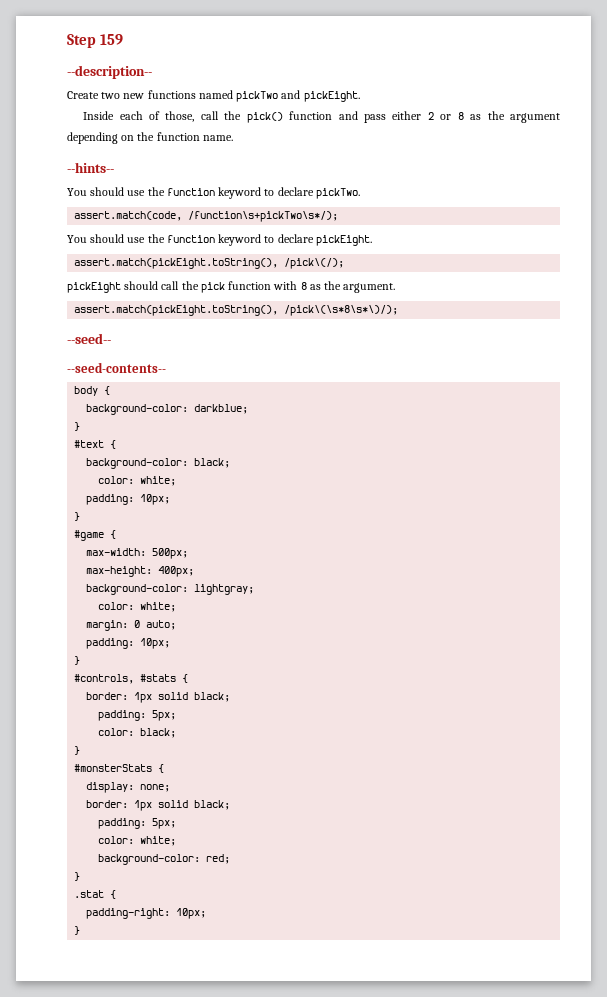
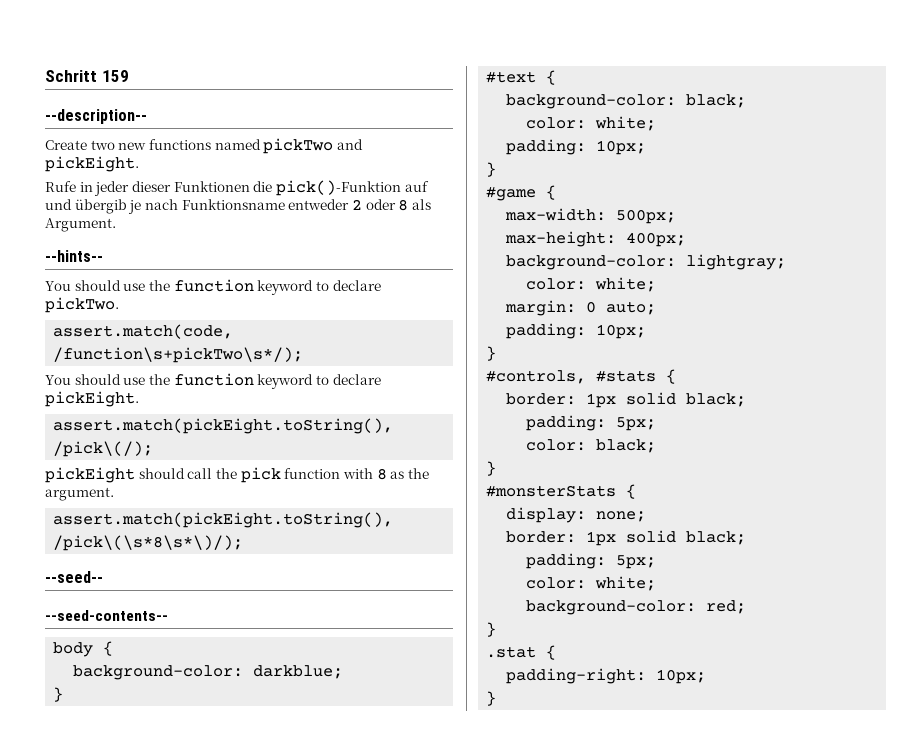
[67,34,96,48] Step -> [45,70,97,82] Schritt
[83,111,560,123] [67,132,233,144] Inside each of those, call the pick() function and pass either 2 or 8 as the argument depending on the function name. -> [45,180,429,196] [45,199,431,214] [45,218,116,232] Rufe in jeder dieser Funktionen die pick()-Funktion auf und übergib je nach Funktionsname entweder 2 oder 8 als Argument.

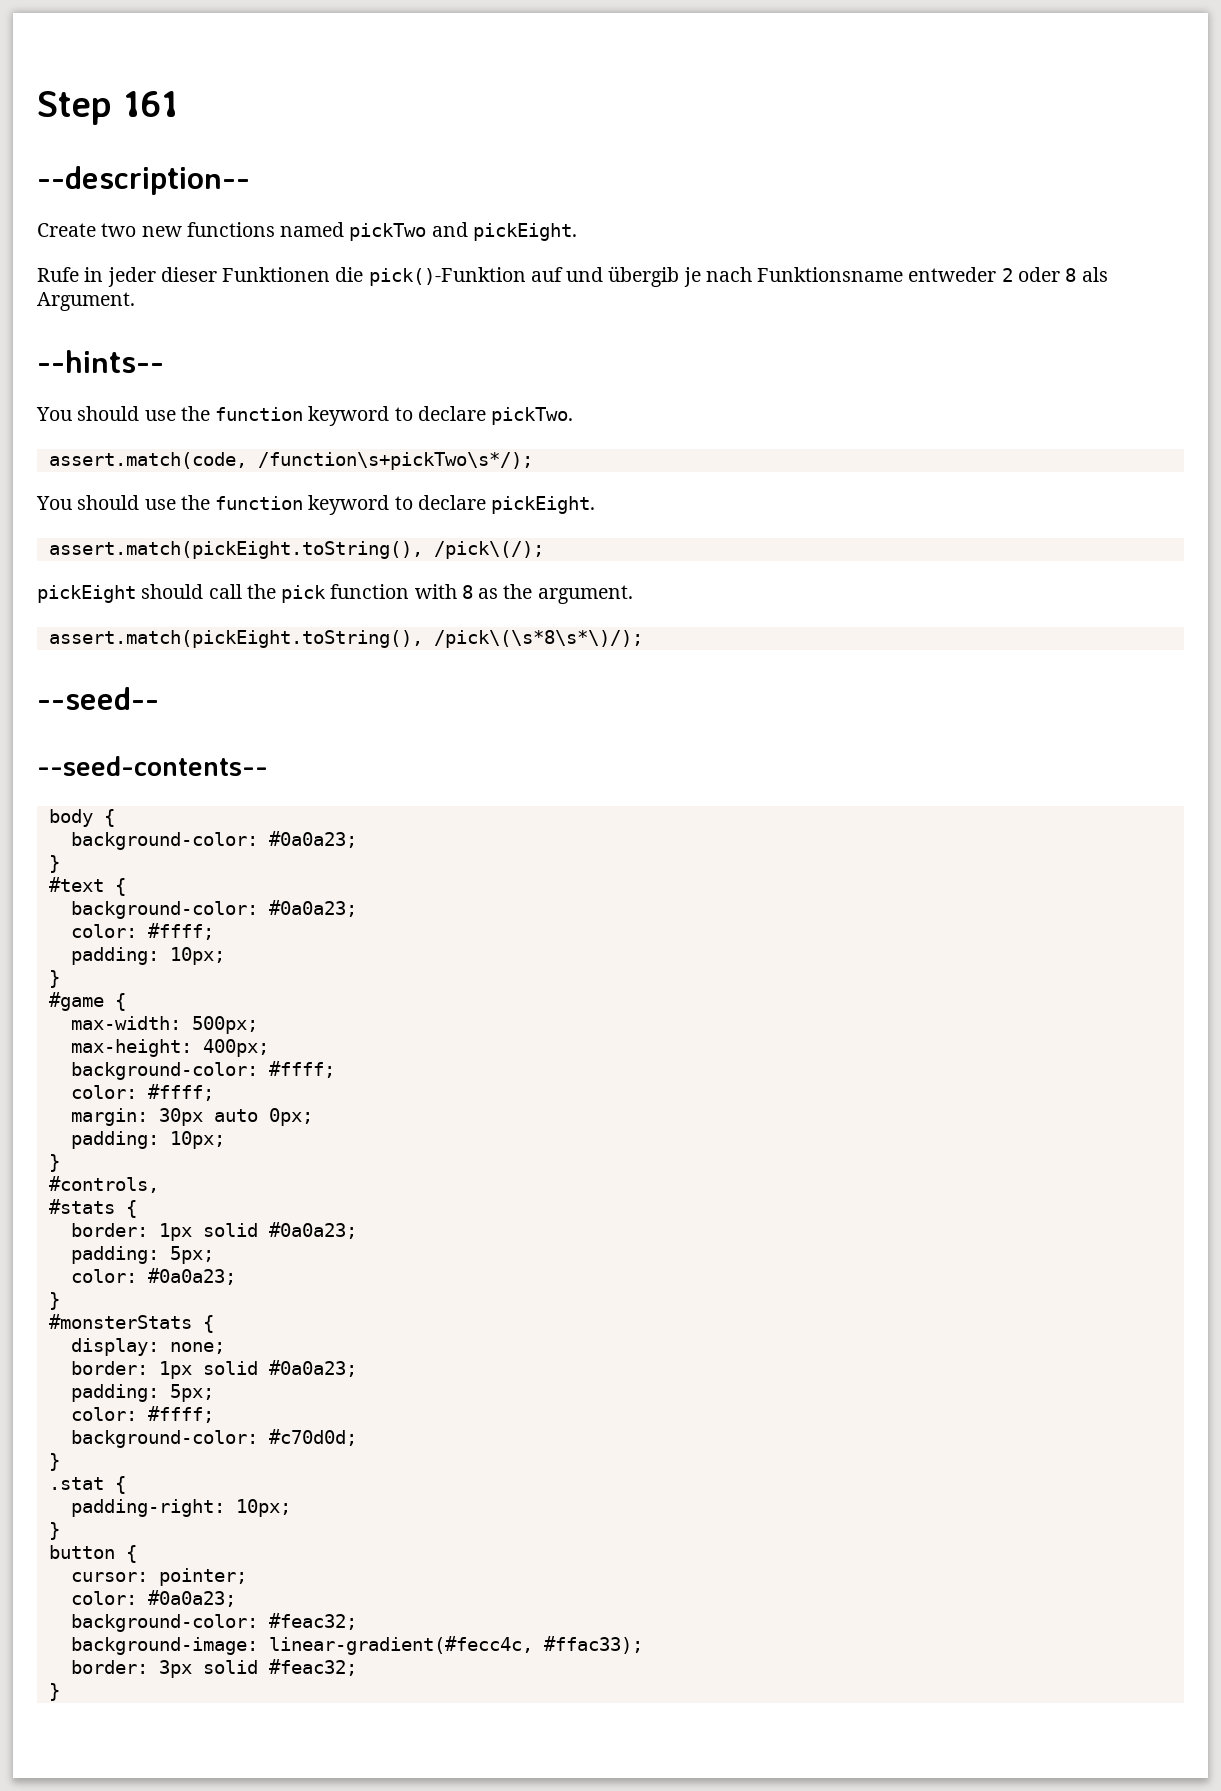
[45,70,129,82] Schritt 159 -> [37,91,178,125] Step 161
[253,665,344,679] darkblue; -> [268,831,357,848] #0a0a23;
[686,94,747,108] [526,116,657,131] black; // color: white; -> [268,900,357,917] [70,923,214,940] #0a0a23; // color: #ffff;
[686,254,787,270] [526,277,657,292] lightgray; // color: white; -> [268,1061,335,1078] [70,1084,214,1101] #ffff; // color: #ffff;
[586,301,657,315] 0 auto; -> [158,1108,313,1126] 30px auto 0px;
(587, 377) none -> (159, 1184) //
[686,393,747,407] [526,415,657,431] [526,439,657,453] black; // padding: 5px; // color: black; -> [268,1222,357,1239] [70,1246,214,1264] [70,1268,236,1285] #0a0a23; // padding: 5px; // color: #0a0a23;
[686,531,747,545] [526,553,657,569] [526,576,657,591] [526,600,747,615] black; // padding: 5px; // color: white; // background-color: red; -> [268,1360,357,1377] [70,1384,214,1402] [70,1406,214,1423] [70,1429,357,1448] #0a0a23; // padding: 5px; // color: #ffff; // background-color: #c70d0d;
(497, 698) none -> [48,1545,137,1563] [70,1568,247,1586] [70,1590,236,1607] [70,1613,357,1632] [70,1636,643,1655] [70,1659,357,1678] [48,1683,60,1701] // button { // cursor: pointer; // color: #0a0a23; // background-color: #feac32; // background-image: linear-gradient(#fecc4c, #ffac33); // border: 3px solid #feac32; // }

